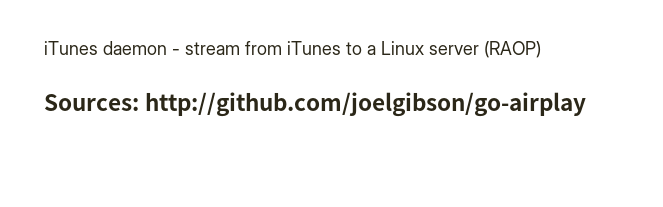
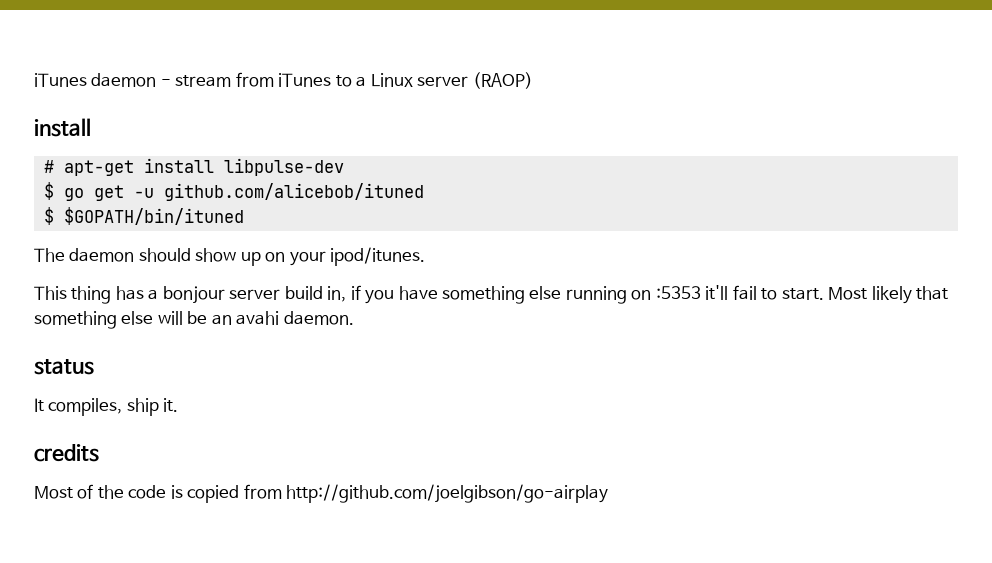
[44,94,139,111] Sources: -> [34,118,91,137] [43,158,344,176] [43,182,424,201] [43,207,244,225] [34,247,426,266] [34,285,949,304] [34,311,354,329] [34,359,94,375] [34,398,179,416] [34,444,99,462] [34,484,282,503] install // # apt-get install libpulse-dev // $ go get -u github.com/alicebob/ituned // $ $GOPATH/bin/ituned // The daemon should show up on your ipod/itunes. // This thing has a bonjour server build in, if you have something else running on :5353 it'll fail to start. Most likely that something else will be an avahi daemon. // status // It compiles, ship it. // credits // Most of the code is copied from

